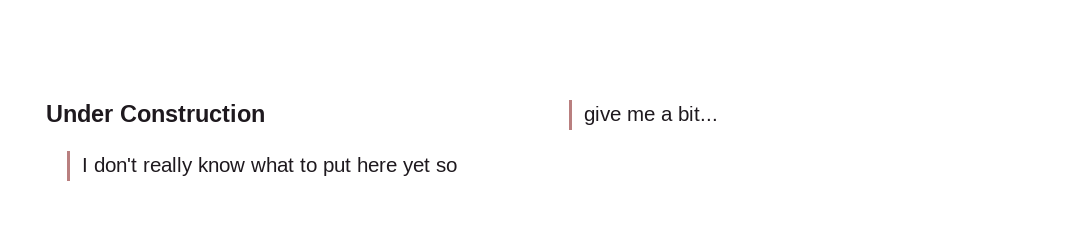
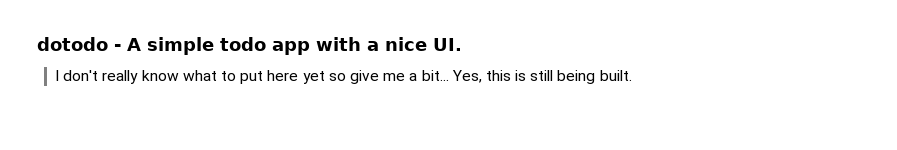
[46,104,265,122] Under Construction -> [37,37,462,55] dotodo - A simple todo app with a nice UI.
(718, 113) none -> [451,70,632,84] Yes, this is still being built.

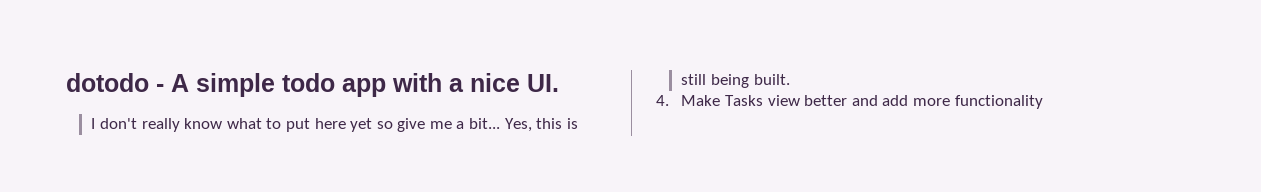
(632, 75) none -> [656,95,1043,109] // 4. Make Tasks view better and add more functionality

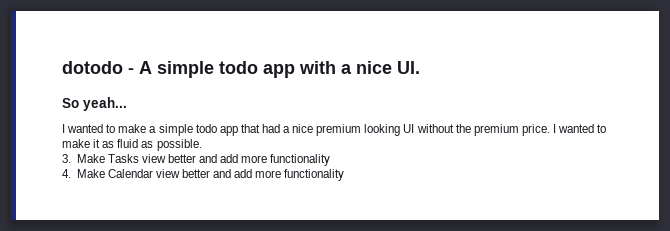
[91,118,578,132] [681,74,790,88] [656,95,669,106] // I don't really know what to put here yet so give me a bit... Yes, this is still being built. // 4. -> [62,97,127,111] [62,124,607,136] [62,139,202,151] [62,154,71,163] // So yeah... // I wanted to make a simple todo app that had a nice premium looking UI without the premium price. I wanted to make it as fluid as possible. // 3.
(1043, 102) none -> [62,169,345,181] // 4. Make Calendar view better and add more functionality

